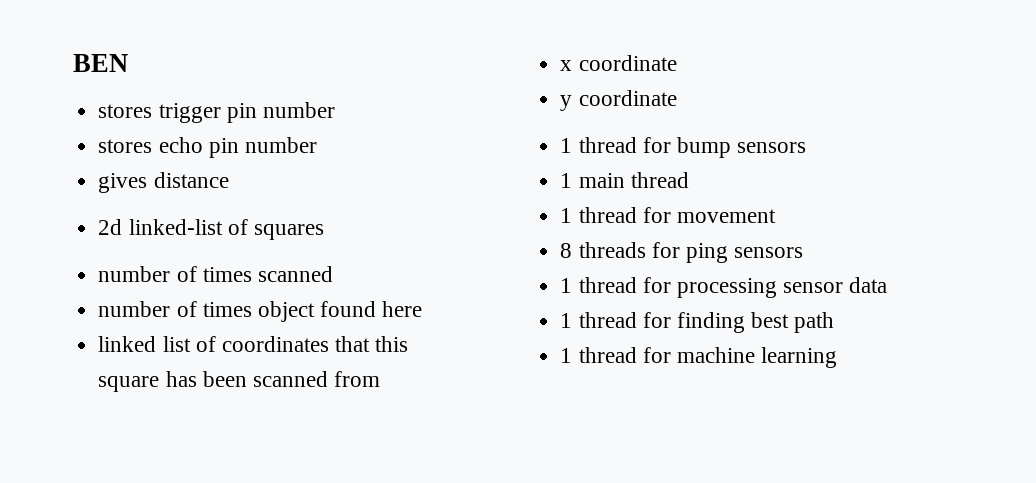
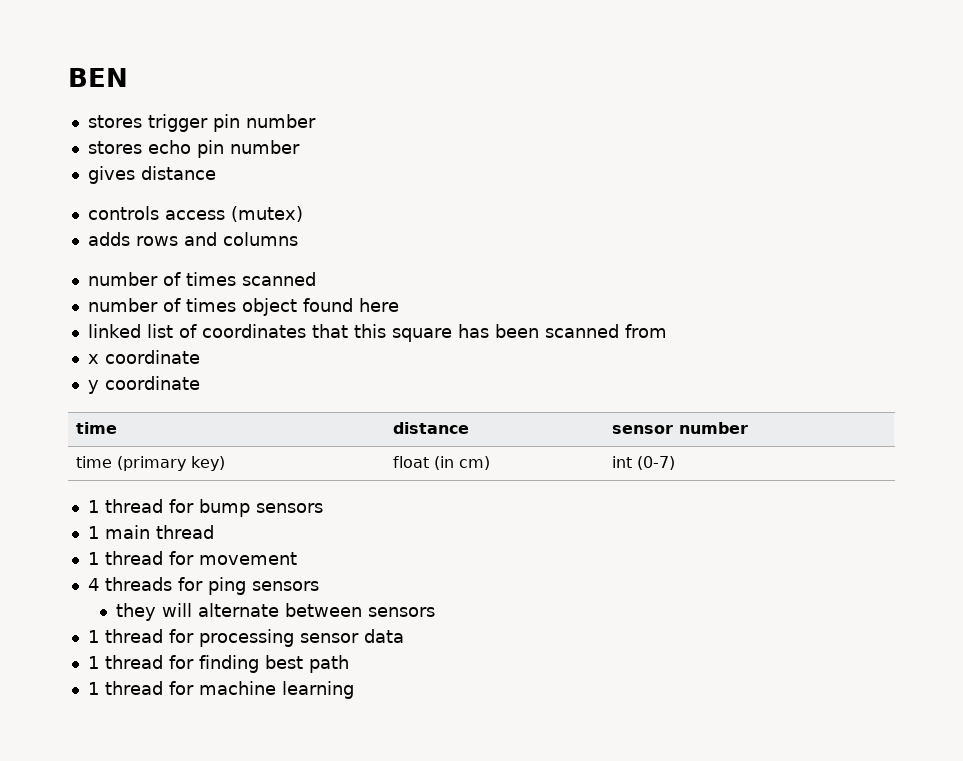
[98,219,324,240] 2d linked-list of squares -> [87,206,303,222] [87,232,298,246] controls access (mutex) // adds rows and columns
(677, 98) none -> [75,422,117,434] [392,422,469,434] [611,422,748,434] [75,456,225,471] [392,456,490,470] [611,456,675,470] // time | distance | sensor number // time (primary key) | float (in cm) | int (0-7)
[560,243,573,258] 8 -> [87,578,99,591] 4
(804, 252) none -> [115,603,435,621] // they will alternate between sensors

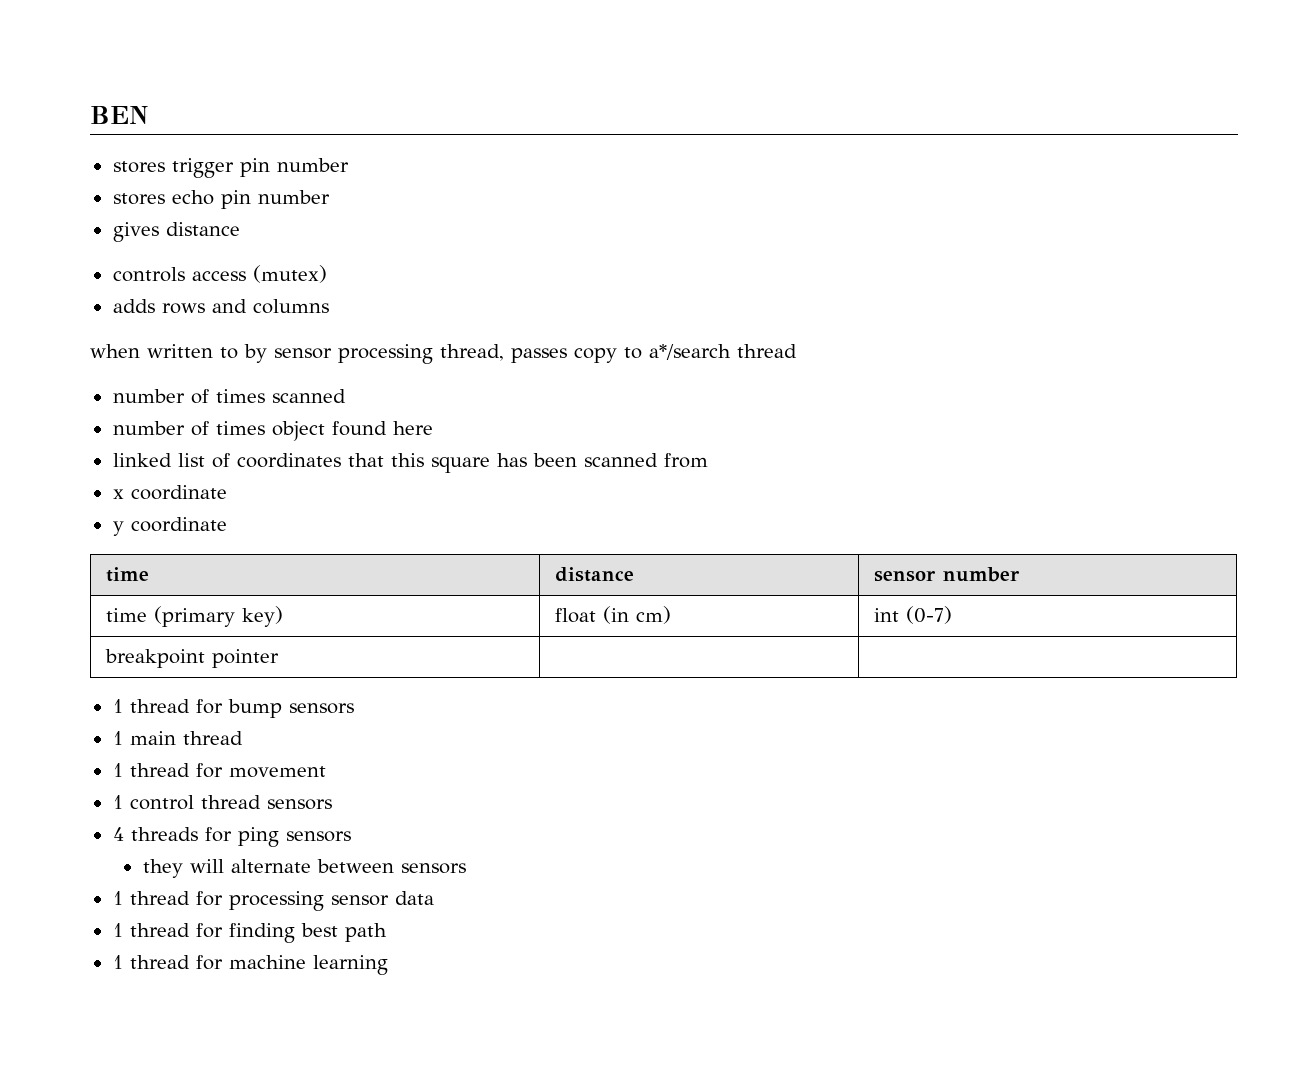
(298, 239) none -> [90,344,797,364] // when written to by sensor processing thread, passes copy to a*/search thread
(675, 463) none -> [104,649,279,668] // breakpoint pointer | |
(297, 558) none -> [112,795,332,810] // 1 control thread sensors

